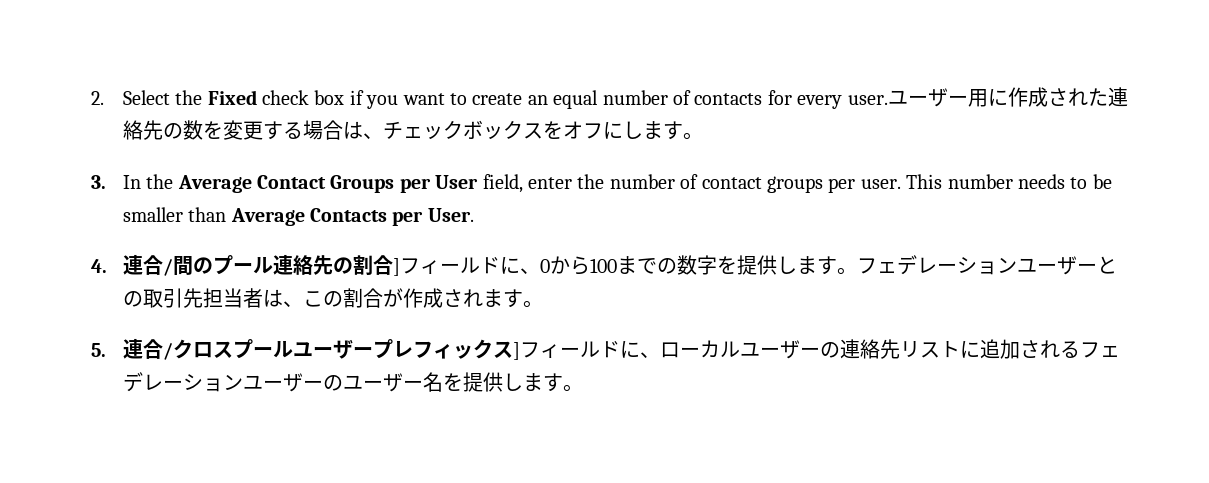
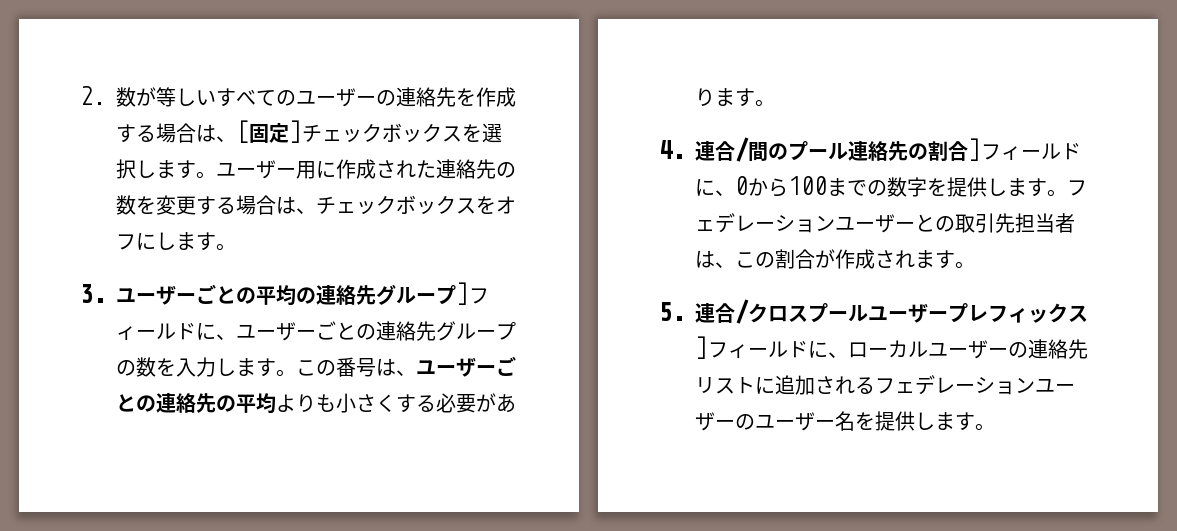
[122,90,888,109] Select the Fixed check box if you want to create an equal number of contacts for every user. -> [116,87,516,107] [116,120,502,143] [116,159,216,179] 数が等しいすべてのユーザーの連絡先を作成する場合は、[固定]チェックボックスを選択します。
[122,174,1112,193] [122,207,474,226] In the Average Contact Groups per User field, enter the number of contact groups per user. This number needs to be smaller than Average Contacts per User. -> [116,282,489,306] [116,321,516,341] [116,356,516,377] [116,392,516,414] [695,88,775,107] ユーザーごとの平均の連絡先グループ]フィールドに、ユーザーごとの連絡先グループの数を入力します。この番号は、ユーザーごとの連絡先の平均よりも小さくする必要があります。

